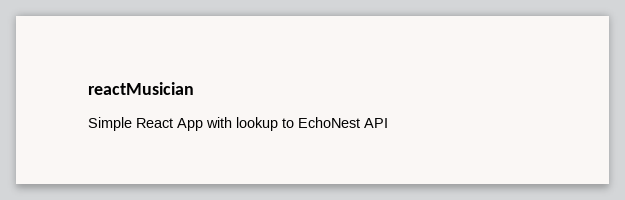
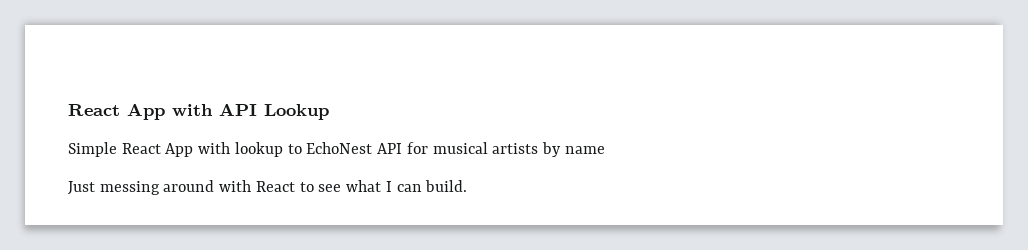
[88,82,194,95] reactMusician -> [68,103,329,120] React App with API Lookup
(388, 123) none -> [406,142,605,157] [68,180,468,195] for musical artists by name // Just messing around with React to see what I can build.

